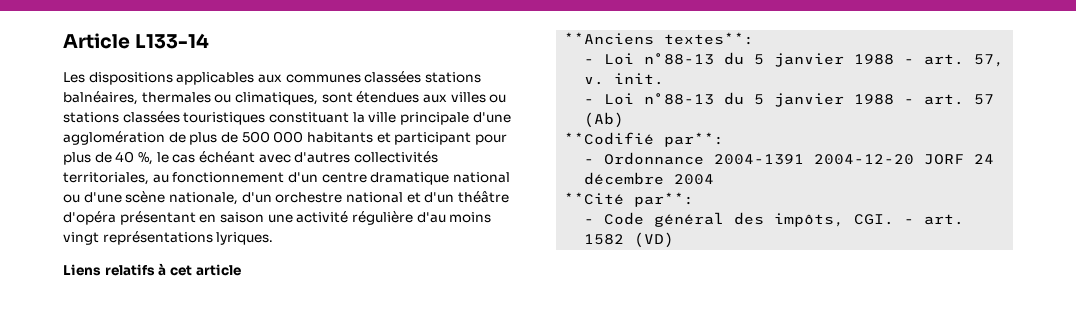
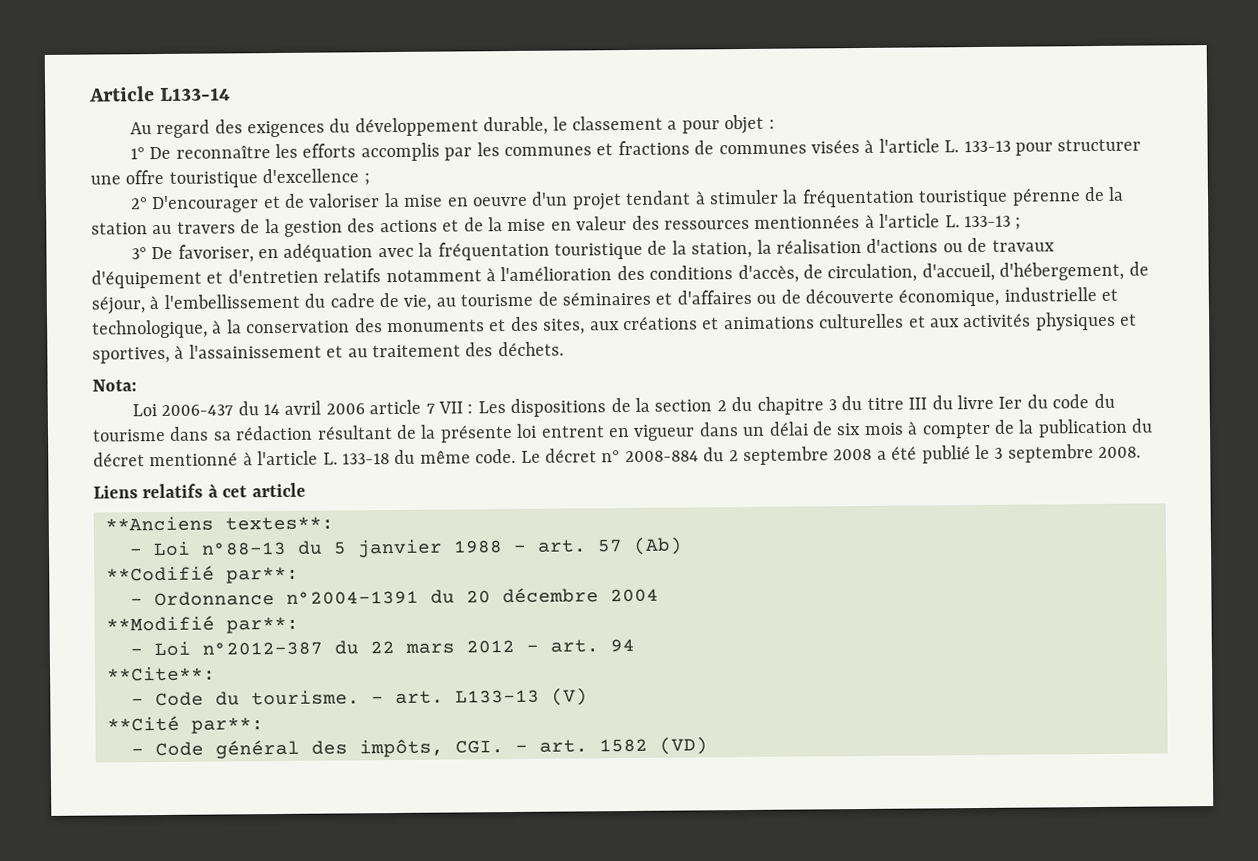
[63,71,481,85] [63,91,507,105] [63,111,511,125] [63,131,507,145] [63,151,438,165] [63,172,510,185] [63,191,509,205] [63,211,492,225] [63,231,274,245] Les dispositions applicables aux communes classées stations balnéaires, thermales ou climatiques, sont étendues aux villes ou stations classées touristiques constituant la ville principale d'une agglomération de plus de 500 000 habitants et participant pour plus de 40 %, le cas échéant avec d'autres collectivités territoriales, au fonctionnement d'un centre dramatique national ou d'une scène nationale, d'un orchestre national et d'un théâtre d'opéra présentant en saison une activité régulière d'au moins vingt représentations lyriques. -> [129,114,775,139] [129,138,1142,162] [90,168,370,188] [129,186,1125,214] [91,213,1022,237] [130,237,1055,263] [91,261,1149,289] [91,286,1119,315] [92,311,1138,339] [92,341,564,364] [92,379,137,392] [131,393,1115,418] [92,418,1154,443] [93,444,1142,467] Au regard des exigences du développement durable, le classement a pour objet : // 1° De reconnaître les efforts accomplis par les communes et fractions de communes visées à l'article L. 133-13 pour structurer une offre touristique d'excellence ; // 2° D'encourager et de valoriser la mise en oeuvre d'un projet tendant à stimuler la fréquentation touristique pérenne de la station au travers de la gestion des actions et de la mise en valeur des ressources mentionnées à l'article L. 133-13 ; // 3° De favoriser, en adéquation avec la fréquentation touristique de la station, la réalisation d'actions ou de travaux d'équipement et d'entretien relatifs notamment à l'amélioration des conditions d'accès, de circulation, d'accueil, d'hébergement, de séjour, à l'embellissement du cadre de vie, au tourisme de séminaires et d'affaires ou de découverte économique, industrielle et technologique, à la conservation des monuments et des sites, aux créations et animations culturelles et aux activités physiques et sportives, à l'assainissement et au traitement des déchets. // Nota: // Loi 2006-437 du 14 avril 2006 article 7 VII : Les dispositions de la section 2 du chapitre 3 du titre III du livre Ier du code du tourisme dans sa rédaction résultant de la présente loi entrent en vigueur dans un délai de six mois à compter de la publication du décret mentionné à l'article L. 133-18 du même code. Le décret n° 2008-884 du 2 septembre 2008 a été publié le 3 septembre 2008.
[584,52,1005,67] [584,73,665,85] // - Loi n°88-13 du 5 janvier 1988 - art. 57, v. init. -> (334, 523) none
[714,154,995,165] [584,172,715,185] 2004-1391 2004-12-20 JORF 24 décembre 2004 -> [286,587,659,605] [106,615,299,634] [130,638,635,657] [107,666,216,682] [131,687,588,707] n°2004-1391 du 20 décembre 2004 // **Modifié par**: // - Loi n°2012-387 du 22 mars 2012 - art. 94 // **Cite**: // - Code du tourisme. - art. L133-13 (V)

